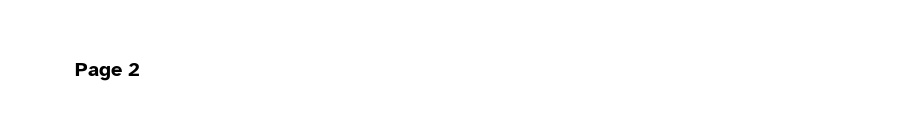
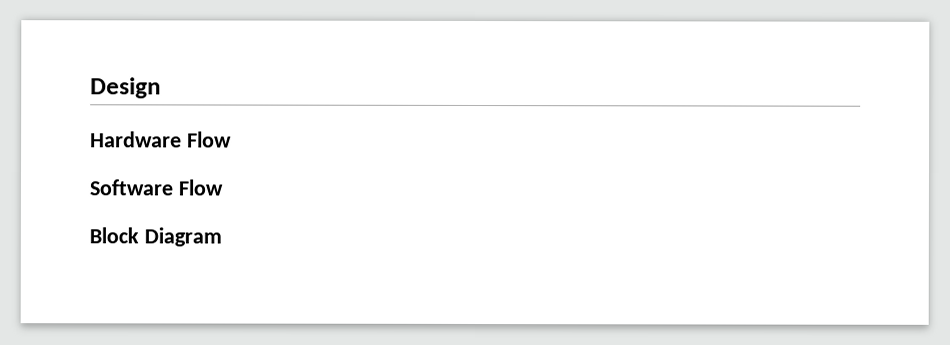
[75,63,140,81] Page 2 -> [90,77,161,99] [90,131,232,148] [89,179,223,196] [89,227,222,247] Design // Hardware Flow // Software Flow // Block Diagram

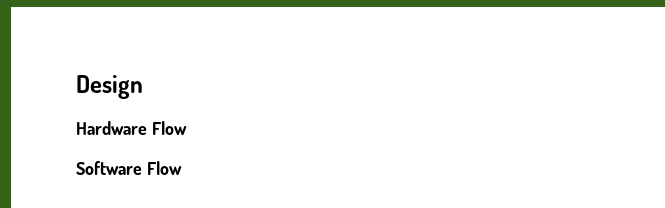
[89,227,222,247] // Block Diagram -> (182, 168) none

